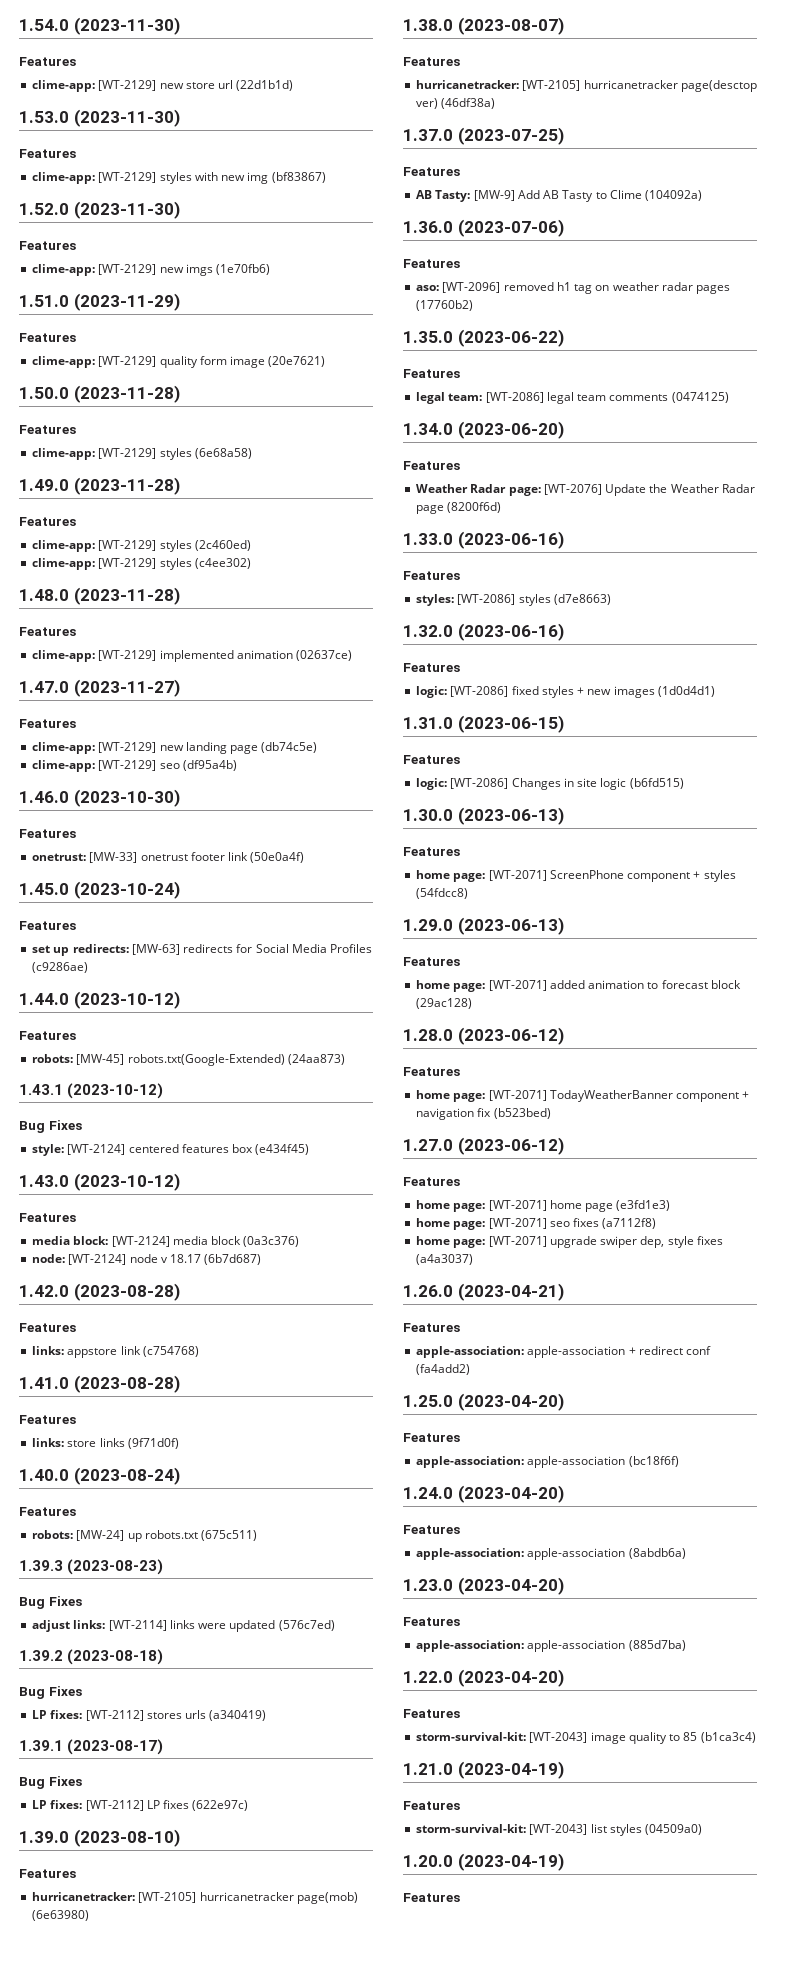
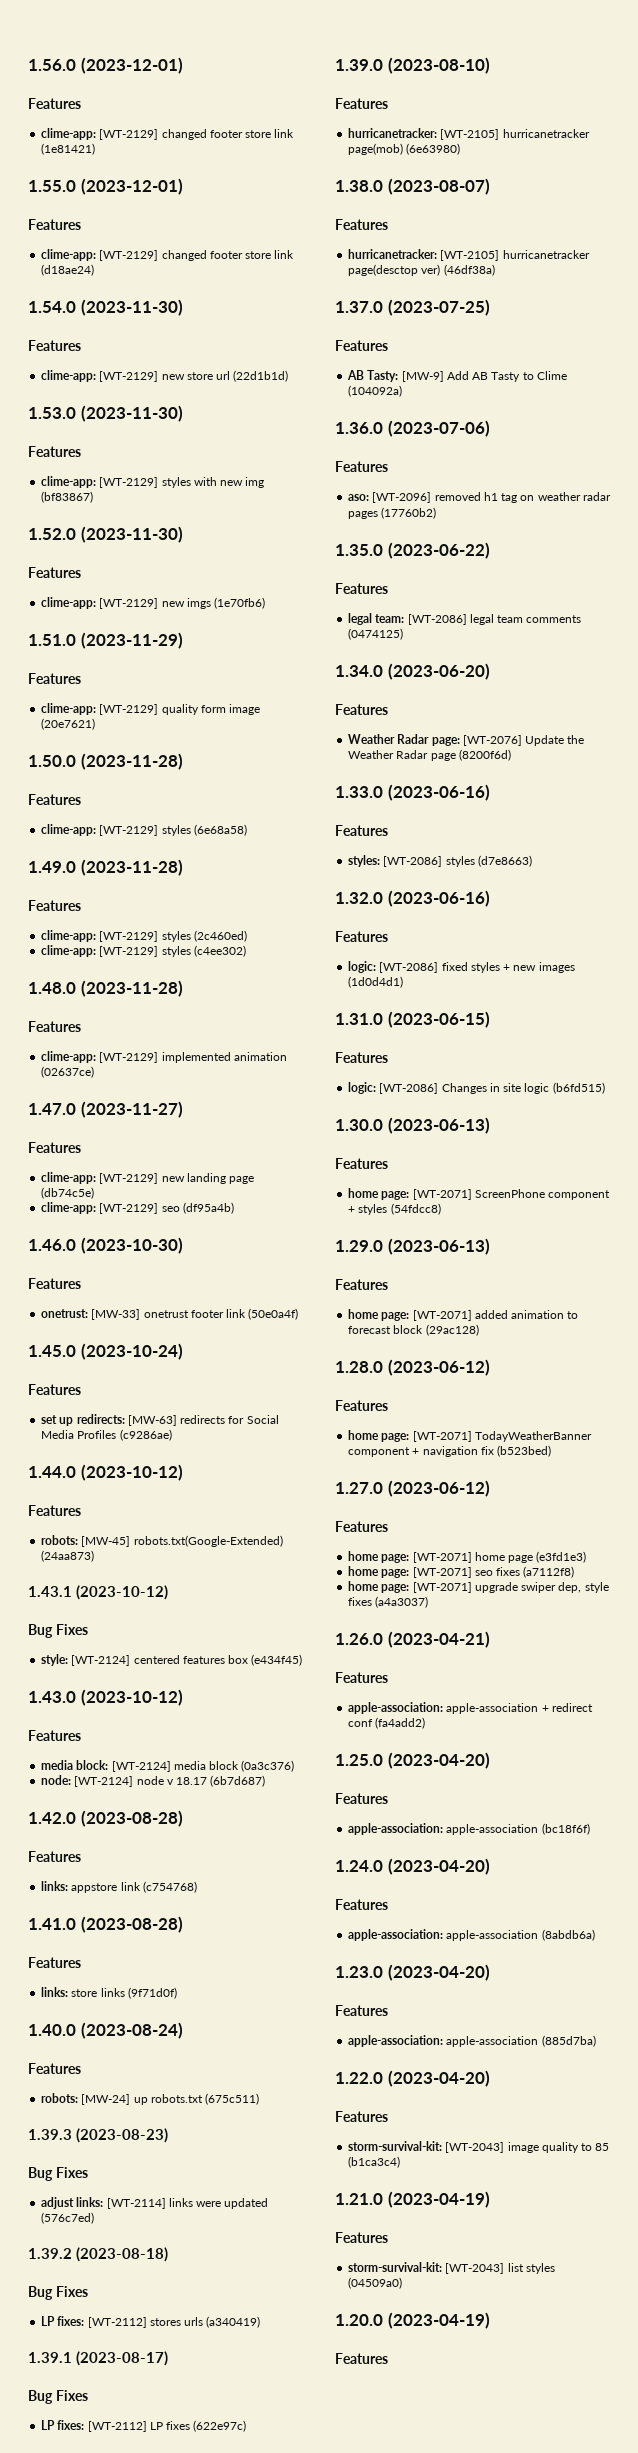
(19, 25) none -> [28,57,183,74] [28,98,81,109] [41,128,295,140] [41,143,96,155] [28,178,183,195] [28,219,81,230] [41,249,295,261] [41,264,95,276] 1.56.0 (2023-12-01) // Features // clime-app: [WT-2129] changed footer store link (1e81421) // 1.55.0 (2023-12-01) // Features // clime-app: [WT-2129] changed footer store link (d18ae24) //

